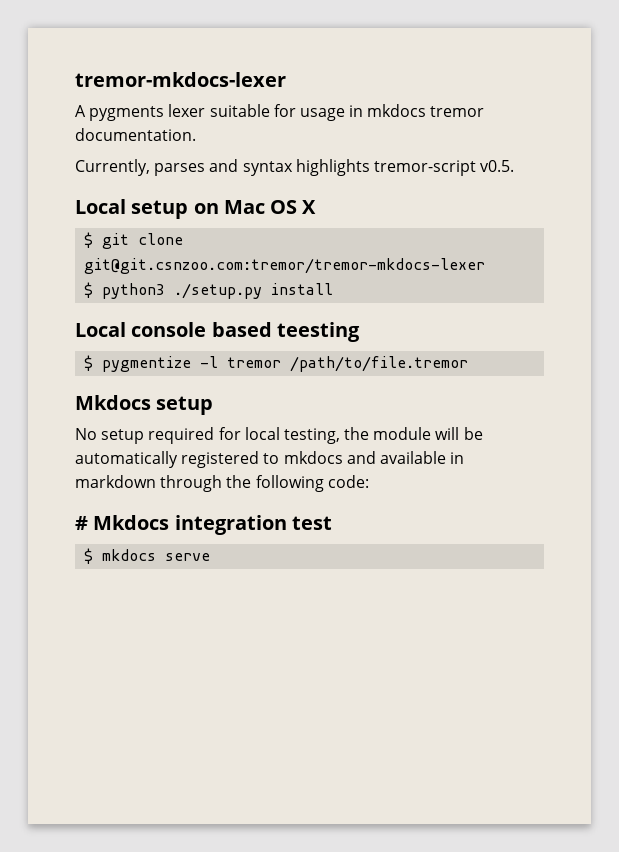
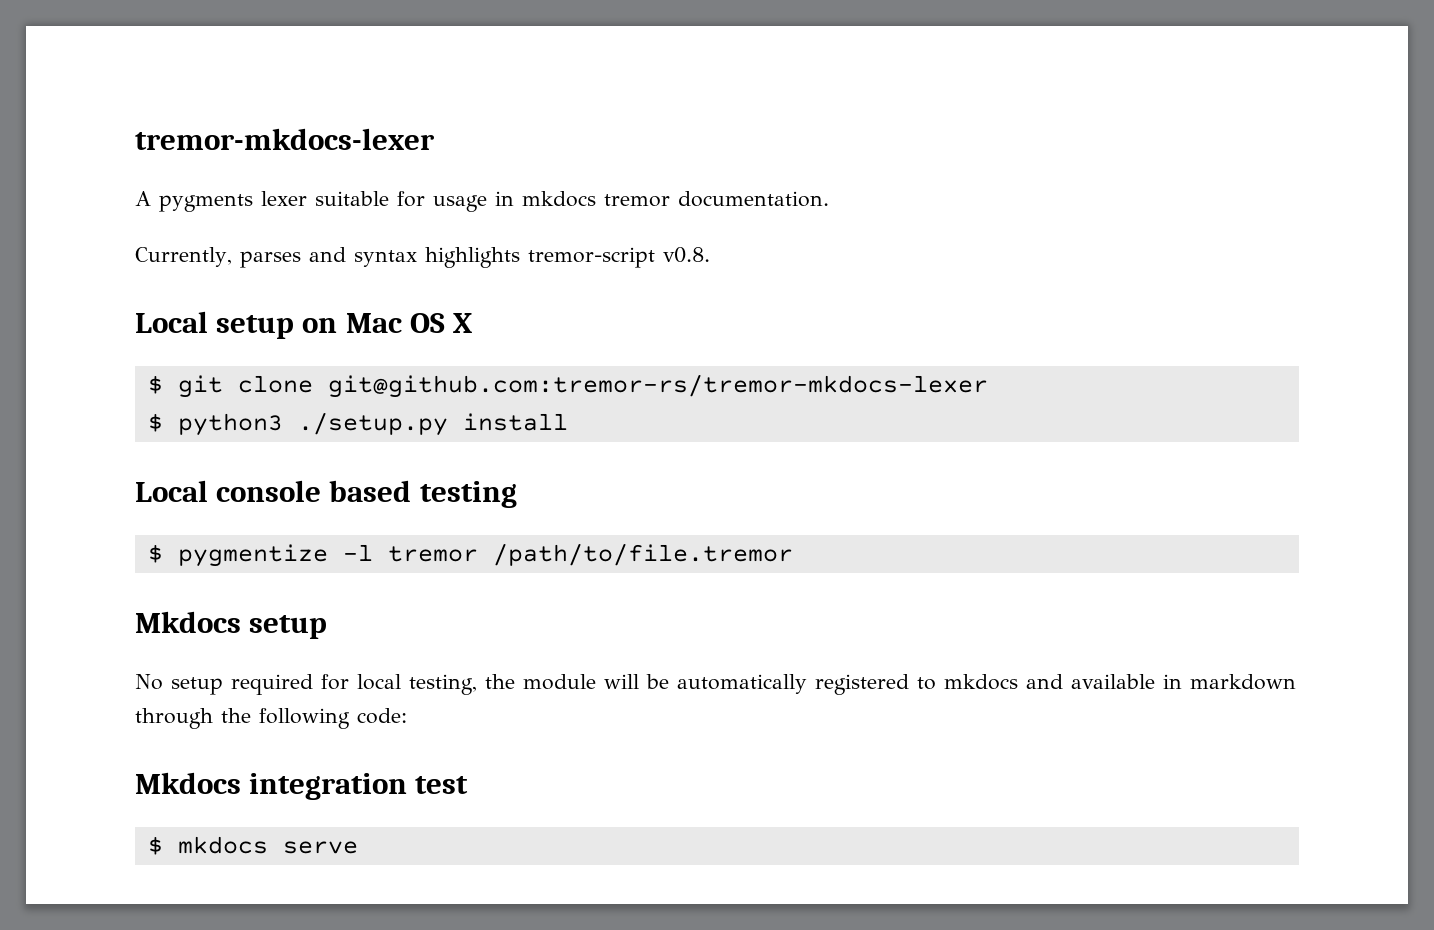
[480,160,515,172] v0.5. -> [662,247,710,263] v0.8.
[84,258,486,274] git@git.csnzoo.com:tremor/tremor-mkdocs-lexer -> [327,374,988,398] git@github.com:tremor-rs/tremor-mkdocs-lexer
[276,322,360,342] teesting -> [419,481,517,508] testing
[75,516,88,530] # -> (407, 716) none

